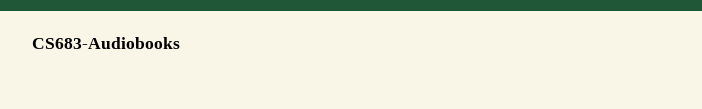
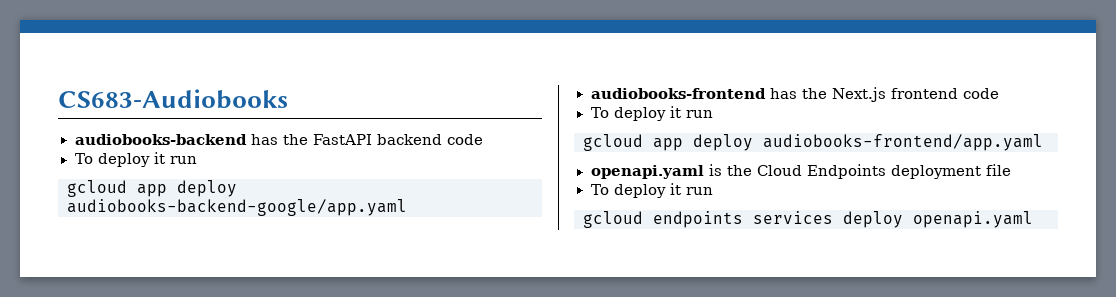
(180, 43) none -> [74,134,484,145] [74,152,198,167] [67,180,237,197] [67,199,407,216] [590,87,999,102] [590,106,714,121] [583,134,1043,151] [590,164,1011,179] [590,183,714,198] [583,211,1033,228] // audiobooks-backend has the FastAPI backend code // To deploy it run // gcloud app deploy audiobooks-backend-google/app.yaml // audiobooks-frontend has the Next.js frontend code // To deploy it run // gcloud app deploy audiobooks-frontend/app.yaml // openapi.yaml is the Cloud Endpoints deployment file // To deploy it run // gcloud endpoints services deploy openapi.yaml

